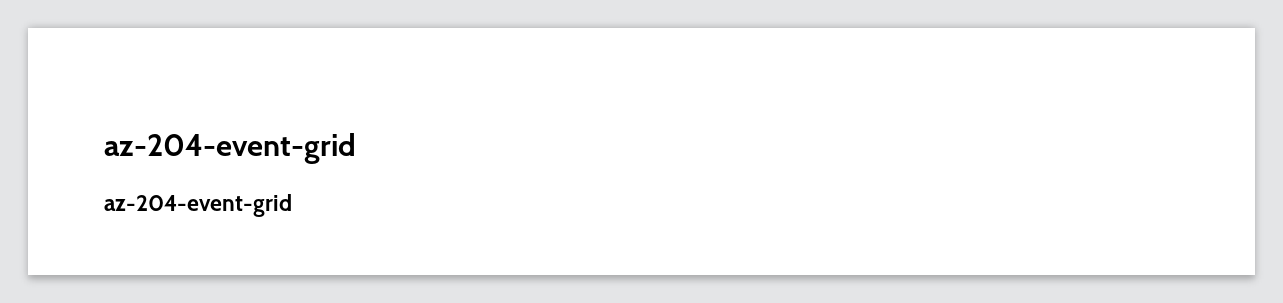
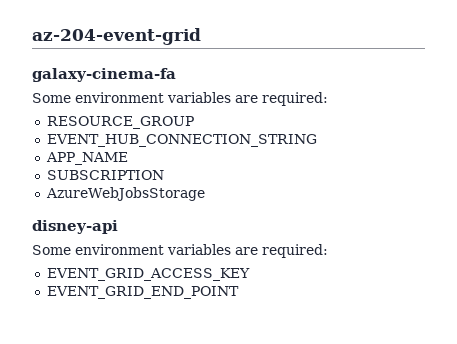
[104,194,292,217] az-204-event-grid -> [32,68,176,82] [32,92,328,106] [46,116,194,129] [46,134,317,147] [45,152,128,165] [46,170,164,180] [45,187,205,201] [32,220,118,234] [32,244,328,258] [46,268,250,281] [46,286,239,299] galaxy-cinema-fa // Some environment variables are required: // RESOURCE_GROUP // EVENT_HUB_CONNECTION_STRING // APP_NAME // SUBSCRIPTION // AzureWebJobsStorage // disney-api // Some environment variables are required: // EVENT_GRID_ACCESS_KEY // EVENT_GRID_END_POINT

